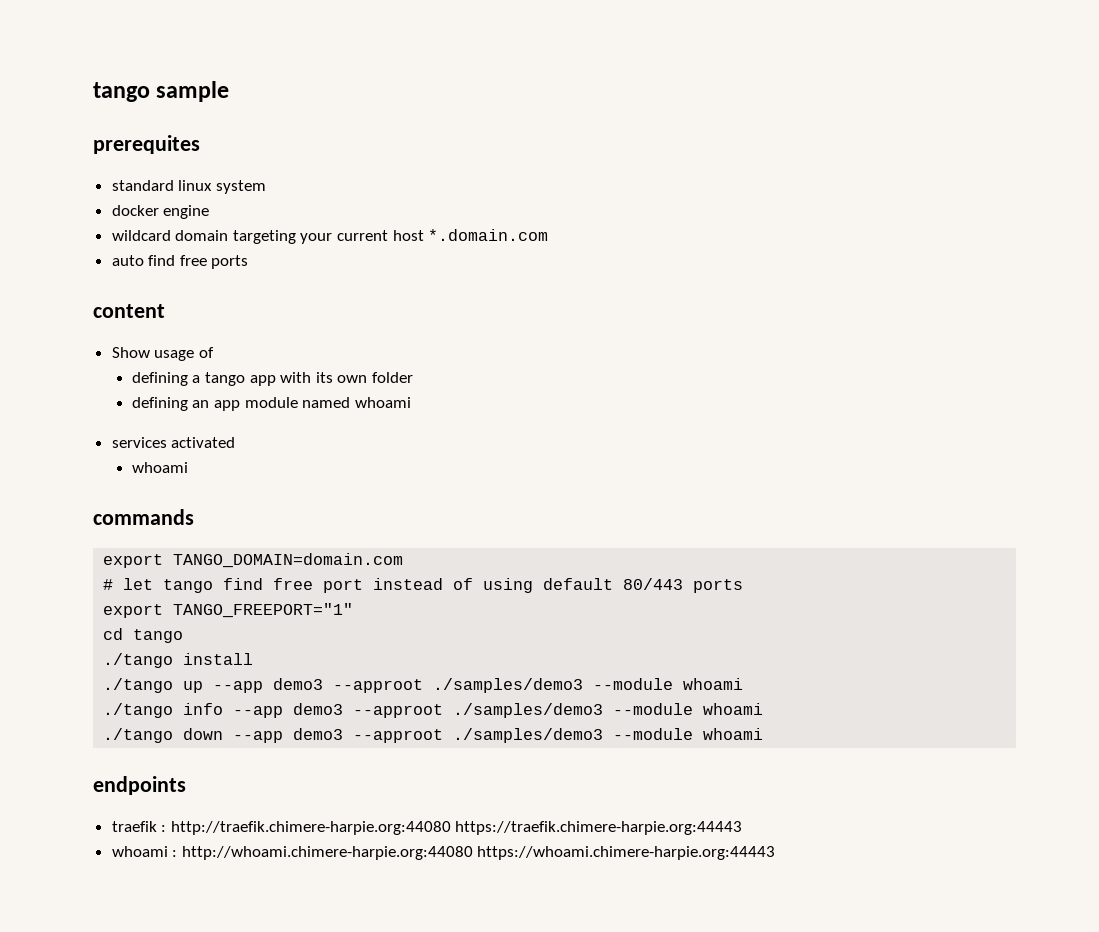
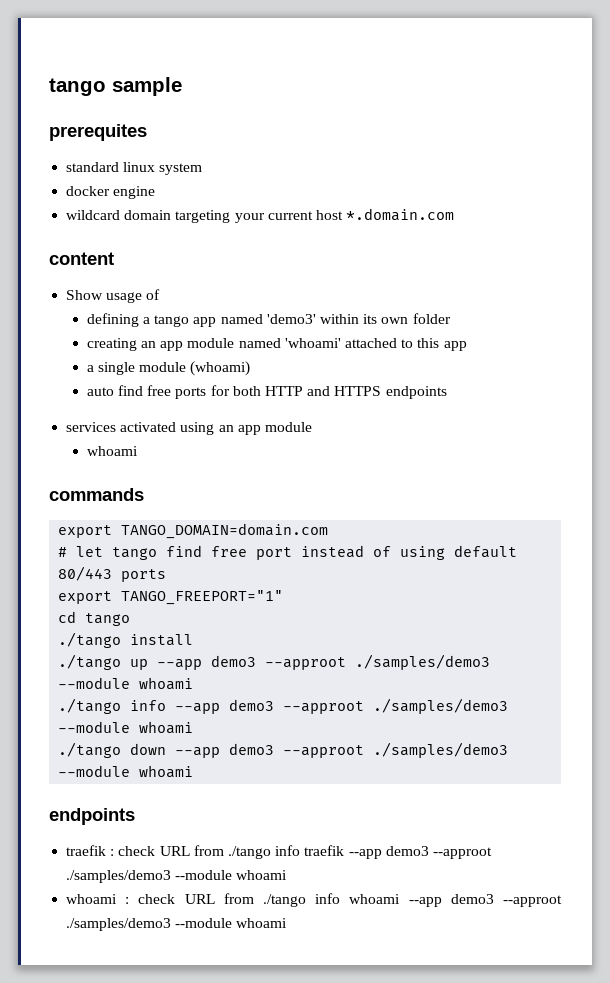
[111,255,249,269] // auto find free ports -> (455, 214) none
[280,372,312,383] with -> [220,314,360,324] named 'demo3' within
[131,397,188,411] defining -> [86,338,137,351] creating
[354,397,411,408] [111,437,236,448] whoami // services activated -> [284,338,467,351] [86,361,251,376] [86,385,447,399] [66,422,312,435] 'whoami' attached to this app // a single module (whoami) // auto find free ports for both HTTP and HTTPS endpoints // services activated using an app module
[170,821,743,835] [111,846,776,860] http://traefik.chimere-harpie.org:44080 https://traefik.chimere-harpie.org:44443 // whoami : http://whoami.chimere-harpie.org:44080 https://whoami.chimere-harpie.org:44443 -> [118,845,492,859] [66,870,288,883] [66,893,562,907] [66,918,288,931] check URL from ./tango info traefik --app demo3 --approot ./samples/demo3 --module whoami // whoami : check URL from ./tango info whoami --app demo3 --approot ./samples/demo3 --module whoami

